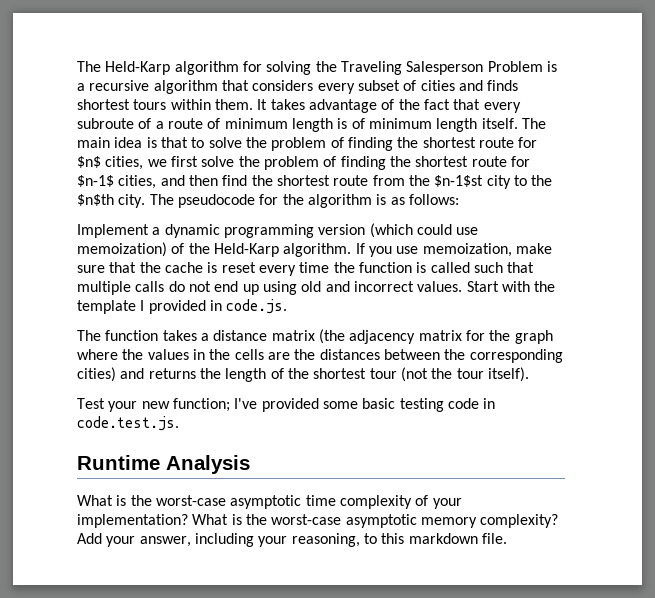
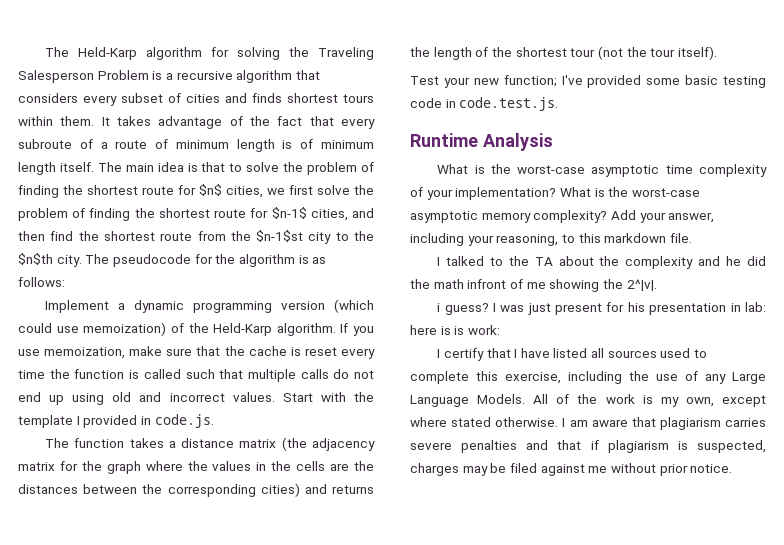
(507, 538) none -> [437,256,766,269] [410,279,657,292] [437,302,766,315] [410,325,500,335] [437,348,708,361] [410,371,766,384] [410,394,766,407] [410,417,766,430] [410,440,766,453] [410,463,733,476] // I talked to the TA about the complexity and he did the math infront of me showing the 2^|v|. // i guess? I was just present for his presentation in lab: here is is work: // I certify that I have listed all sources used to complete this exercise, including the use of any Large Language Models. All of the work is my own, except where stated otherwise. I am aware that plagiarism carries severe penalties and that if plagiarism is suspected, charges may be filed against me without prior notice.

